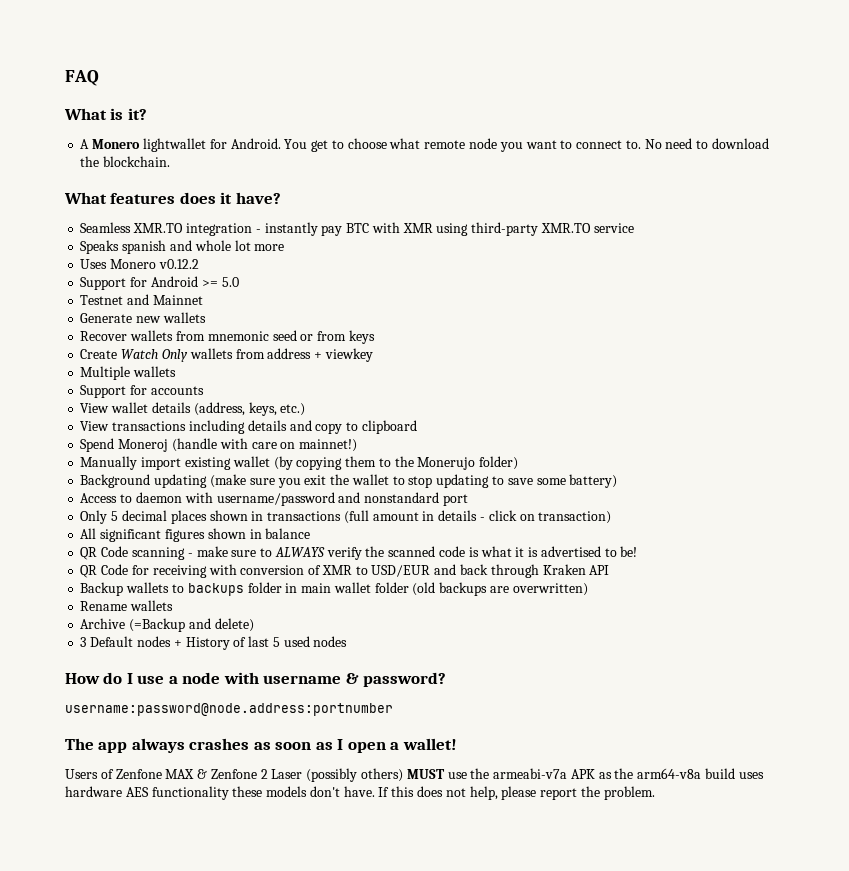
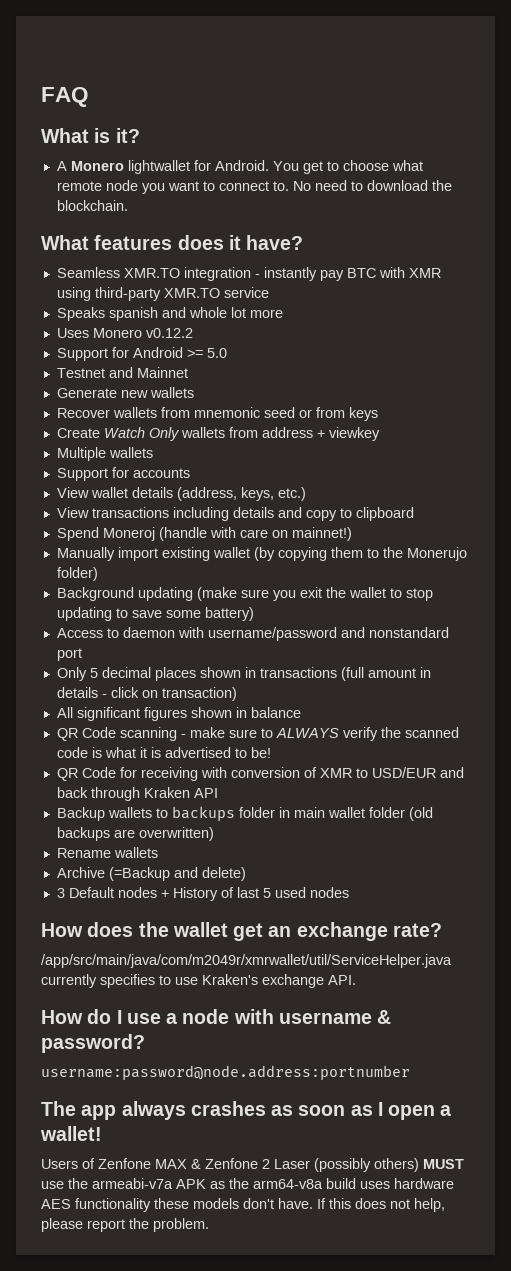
(348, 641) none -> [41,922,442,941] [41,954,452,968] [41,974,356,988] // How does the wallet get an exchange rate? // /app/src/main/java/com/m2049r/xmrwallet/util/ServiceHelper.java currently specifies to use Kraken's exchange API.

